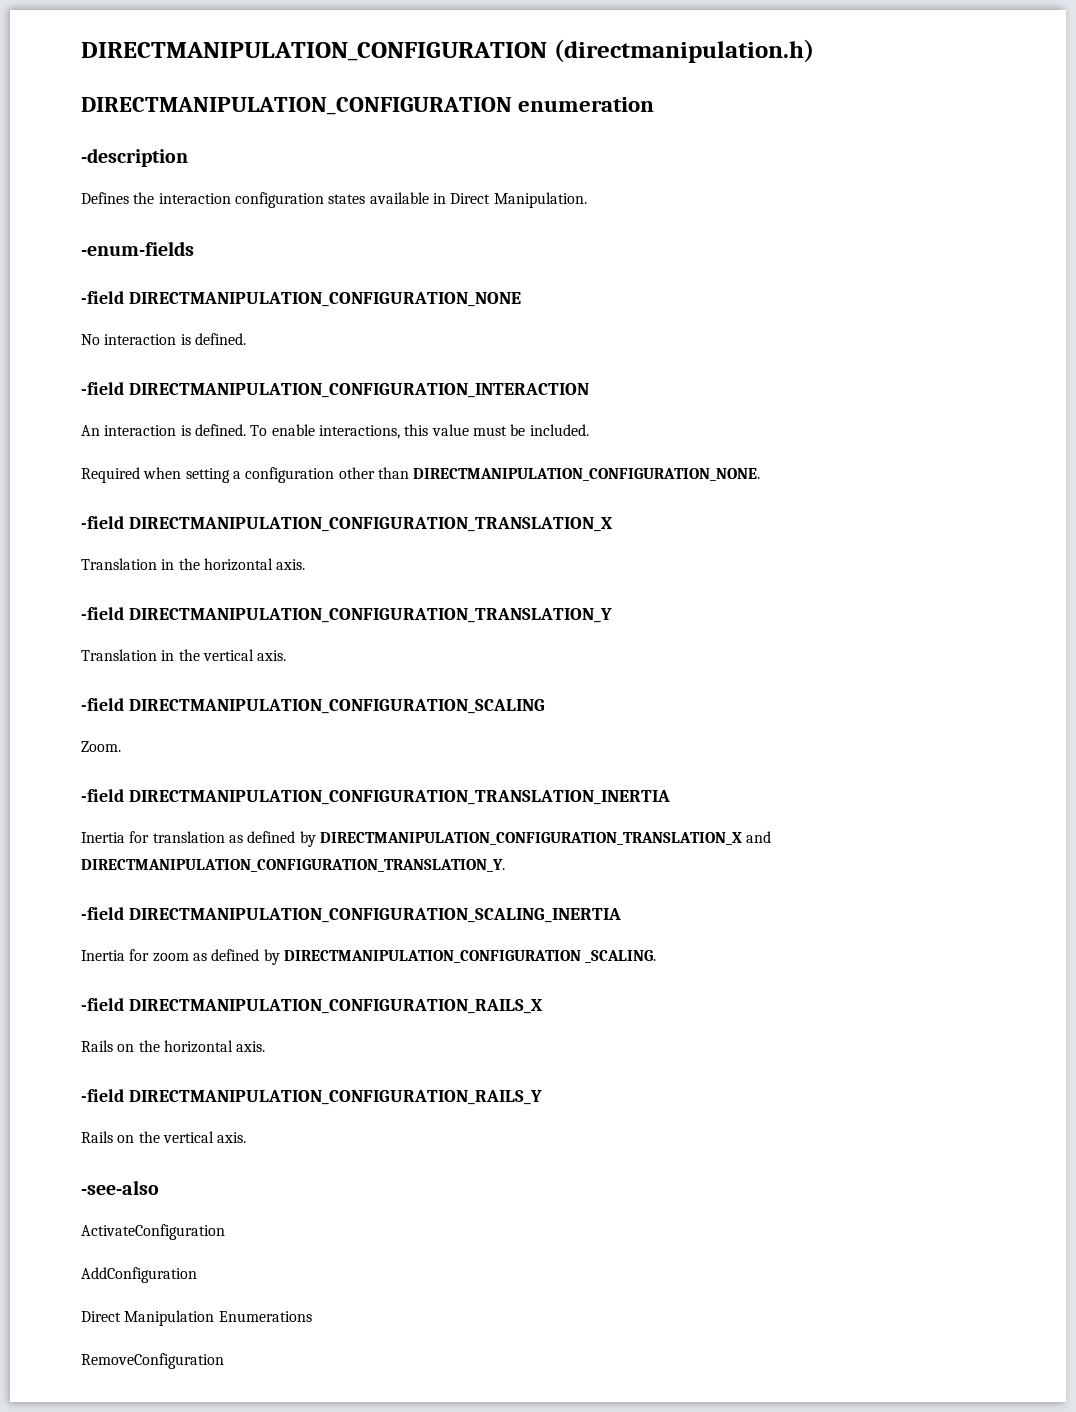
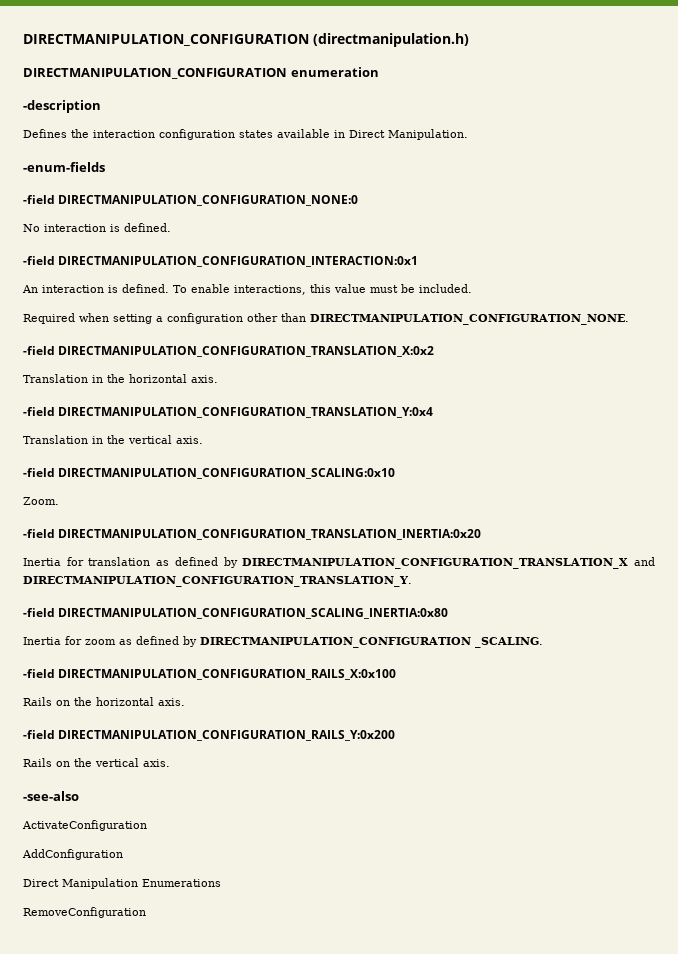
[128,292,521,307] DIRECTMANIPULATION_CONFIGURATION_NONE -> [58,195,359,206] DIRECTMANIPULATION_CONFIGURATION_NONE:0
[128,383,589,398] DIRECTMANIPULATION_CONFIGURATION_INTERACTION -> [58,256,419,267] DIRECTMANIPULATION_CONFIGURATION_INTERACTION:0x1
[128,517,613,532] DIRECTMANIPULATION_CONFIGURATION_TRANSLATION_X -> [58,346,435,357] DIRECTMANIPULATION_CONFIGURATION_TRANSLATION_X:0x2
[128,608,612,623] DIRECTMANIPULATION_CONFIGURATION_TRANSLATION_Y -> [58,407,434,418] DIRECTMANIPULATION_CONFIGURATION_TRANSLATION_Y:0x4
[128,699,545,714] DIRECTMANIPULATION_CONFIGURATION_SCALING -> [58,468,396,479] DIRECTMANIPULATION_CONFIGURATION_SCALING:0x10
[128,790,670,805] DIRECTMANIPULATION_CONFIGURATION_TRANSLATION_INERTIA -> [58,529,482,540] DIRECTMANIPULATION_CONFIGURATION_TRANSLATION_INERTIA:0x20
[128,908,621,923] DIRECTMANIPULATION_CONFIGURATION_SCALING_INERTIA -> [58,608,449,619] DIRECTMANIPULATION_CONFIGURATION_SCALING_INERTIA:0x80
[128,999,543,1014] DIRECTMANIPULATION_CONFIGURATION_RAILS_X -> [58,669,397,680] DIRECTMANIPULATION_CONFIGURATION_RAILS_X:0x100
[128,1090,542,1105] DIRECTMANIPULATION_CONFIGURATION_RAILS_Y -> [58,730,396,741] DIRECTMANIPULATION_CONFIGURATION_RAILS_Y:0x200

